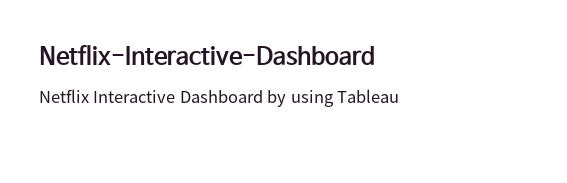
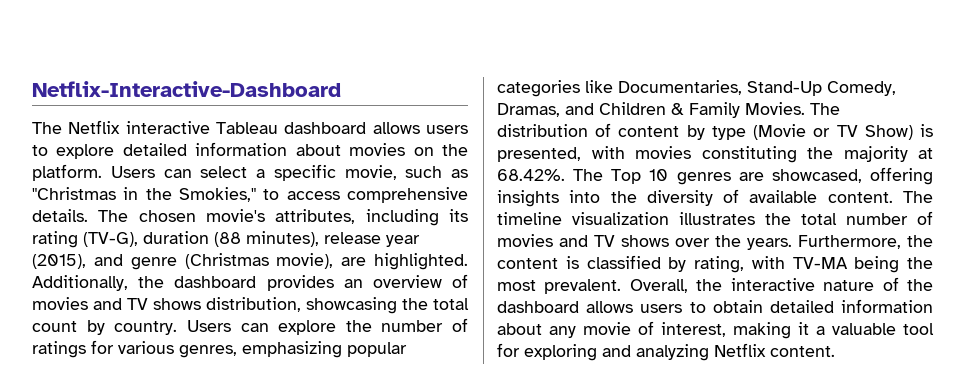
[39,89,400,107] Netflix Interactive Dashboard by using Tableau -> [32,120,468,134] [32,142,469,159] [32,164,468,181] [32,187,468,203] [32,209,468,226] [32,231,420,248] [32,253,468,270] [32,274,469,291] [32,297,469,314] [32,318,468,335] [32,340,407,358] [497,80,896,97] [497,102,840,118] [497,123,933,140] [497,146,933,163] [497,167,933,185] [497,189,933,207] [497,211,933,225] [497,234,933,250] [497,255,933,273] [497,277,933,294] [497,299,933,313] [497,321,934,339] [497,343,835,361] The Netflix interactive Tableau dashboard allows users to explore detailed information about movies on the platform. Users can select a specific movie, such as "Christmas in the Smokies," to access comprehensive details. The chosen movie's attributes, including its rating (TV-G), duration (88 minutes), release year (2015), and genre (Christmas movie), are highlighted. Additionally, the dashboard provides an overview of movies and TV shows distribution, showcasing the total count by country. Users can explore the number of ratings for various genres, emphasizing popular categories like Documentaries, Stand-Up Comedy, Dramas, and Children & Family Movies. The distribution of content by type (Movie or TV Show) is presented, with movies constituting the majority at 68.42%. The Top 10 genres are showcased, offering insights into the diversity of available content. The timeline visualization illustrates the total number of movies and TV shows over the years. Furthermore, the content is classified by rating, with TV-MA being the most prevalent. Overall, the interactive nature of the dashboard allows users to obtain detailed information about any movie of interest, making it a valuable tool for exploring and analyzing Netflix content.

